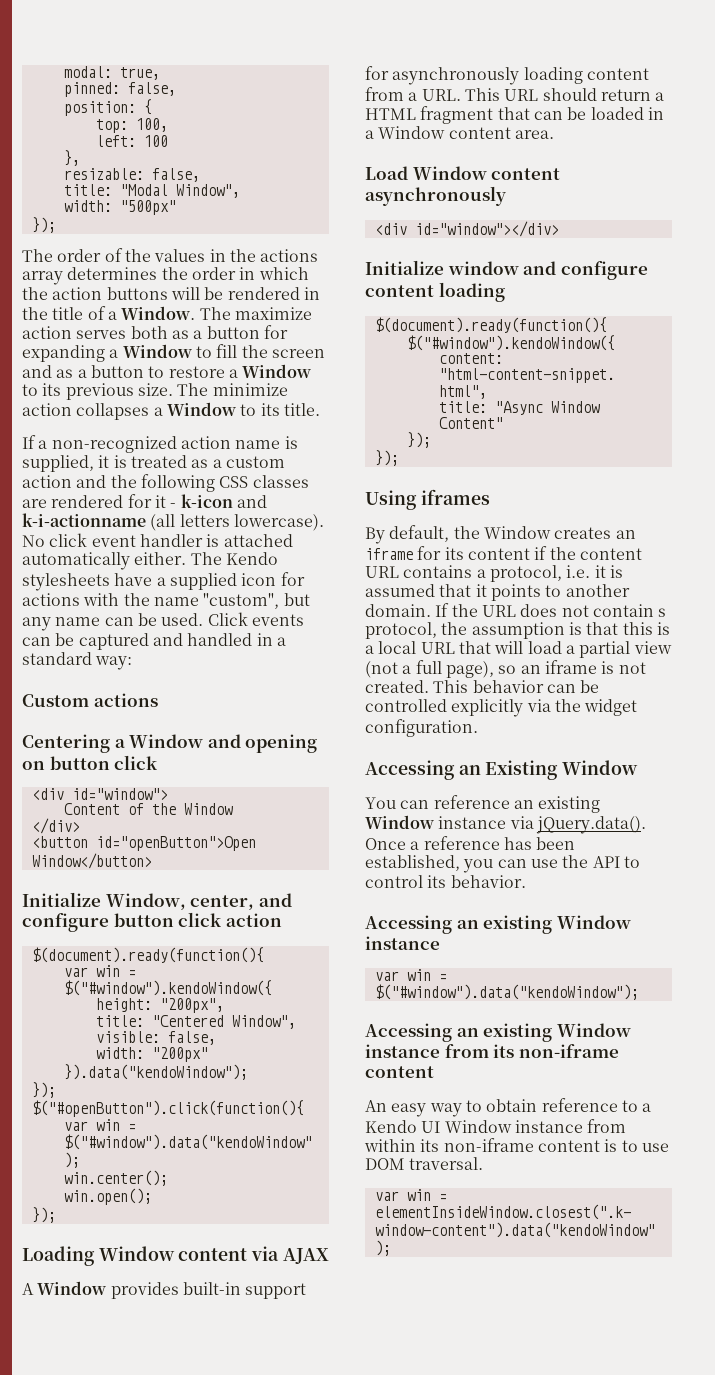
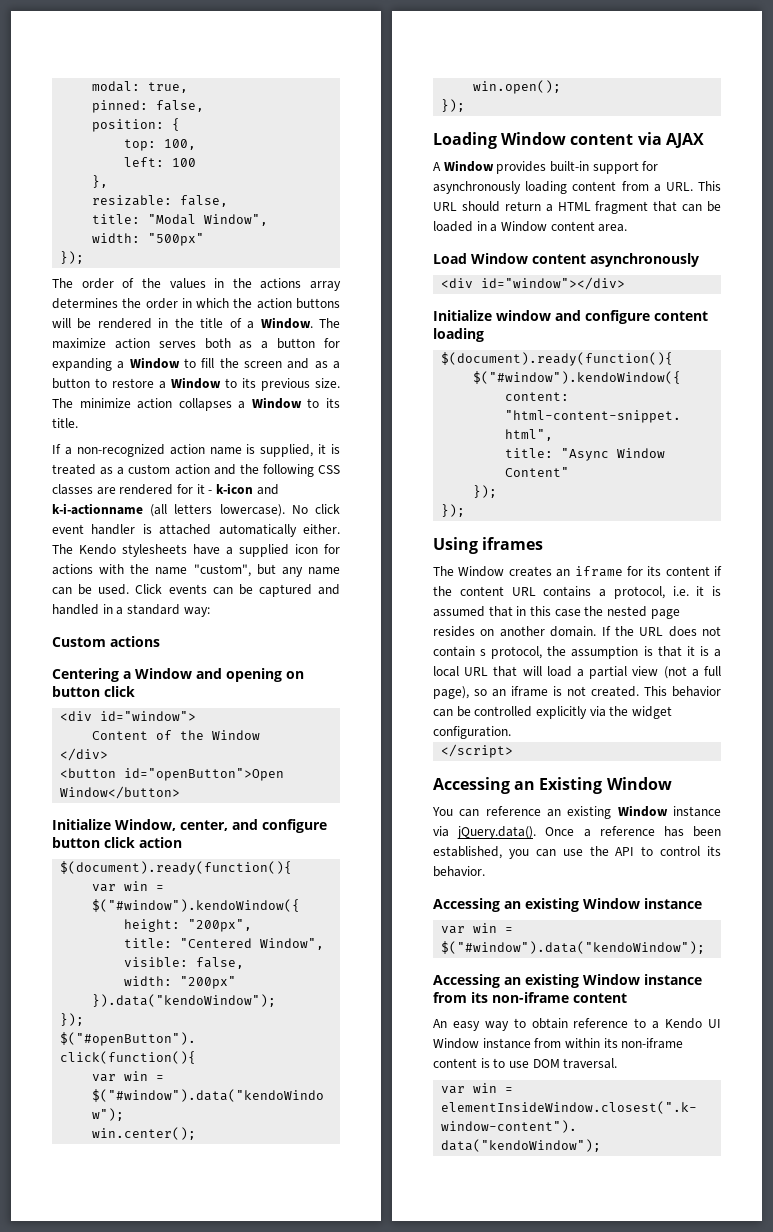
[365,525,480,544] By default, the -> [433,566,454,576] The
[475,584,562,601] it points to -> [516,606,680,619] [433,626,495,637] in this case the nested page resides on
[622,622,653,635] this -> [686,646,695,656] it
(478, 728) none -> [441,744,514,758] // </script>

